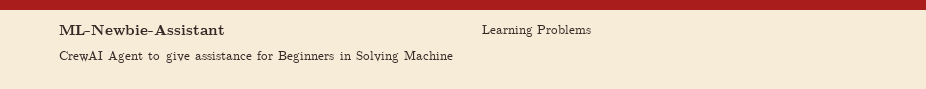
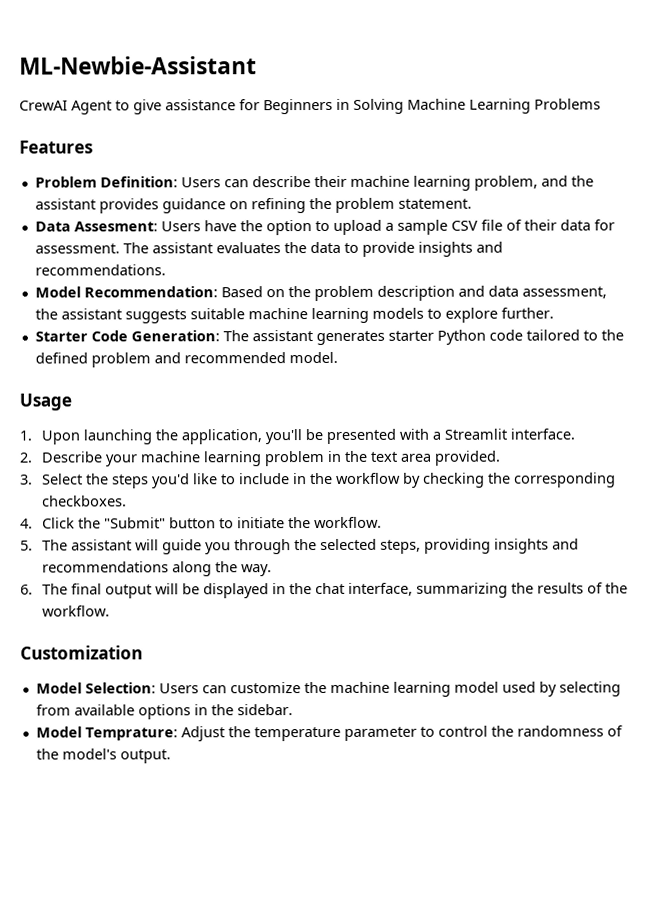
(591, 29) none -> [19,140,93,154] [34,175,594,191] [34,197,472,214] [34,219,615,236] [34,241,503,257] [34,264,166,276] [34,285,607,302] [34,307,554,324] [34,329,624,346] [34,351,338,368] [19,393,72,411] [19,428,576,445] [19,450,502,467] [20,472,617,489] [42,495,128,507] [20,516,383,529] [20,538,580,555] [42,561,273,577] [20,582,629,599] [42,605,111,617] [20,645,143,660] [35,681,621,697] [35,704,293,720] [35,725,623,742] [35,748,171,764] // Features // Problem Definition: Users can describe their machine learning problem, and the assistant provides guidance on refining the problem statement. // Data Assesment: Users have the option to upload a sample CSV file of their data for assessment. The assistant evaluates the data to provide insights and recommendations. // Model Recommendation: Based on the problem description and data assessment, the assistant suggests suitable machine learning models to explore further. // Starter Code Generation: The assistant generates starter Python code tailored to the defined problem and recommended model. // Usage // 1. Upon launching the application, you'll be presented with a Streamlit interface. // 2. Describe your machine learning problem in the text area provided. // 3. Select the steps you'd like to include in the workflow by checking the corresponding checkboxes. // 4. Click the "Submit" button to initiate the workflow. // 5. The assistant will guide you through the selected steps, providing insights and recommendations along the way. // 6. The final output will be displayed in the chat interface, summarizing the results of the workflow. // Customization // Model Selection: Users can customize the machine learning model used by selecting from available options in the sidebar. // Model Temprature: Adjust the temperature parameter to control the randomness of the model's output.

